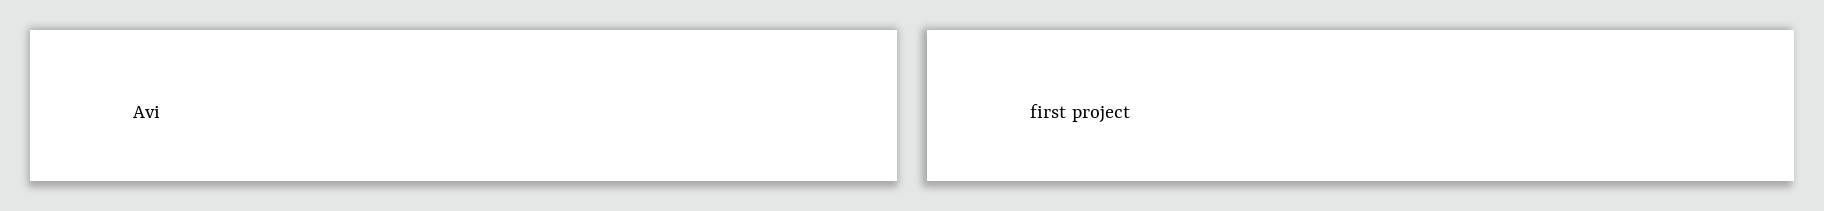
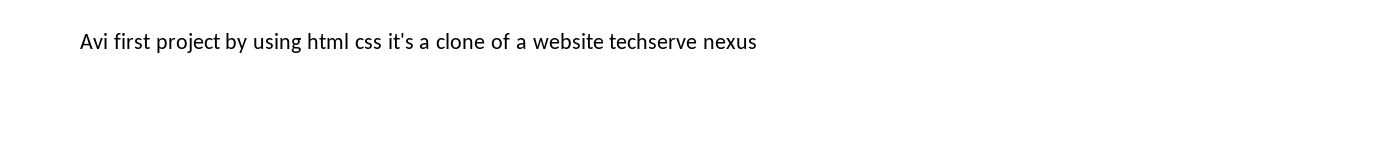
(160, 112) // -> (108, 41) none
(1130, 114) none -> [225,33,758,53] by using html css it's a clone of a website techserve nexus

